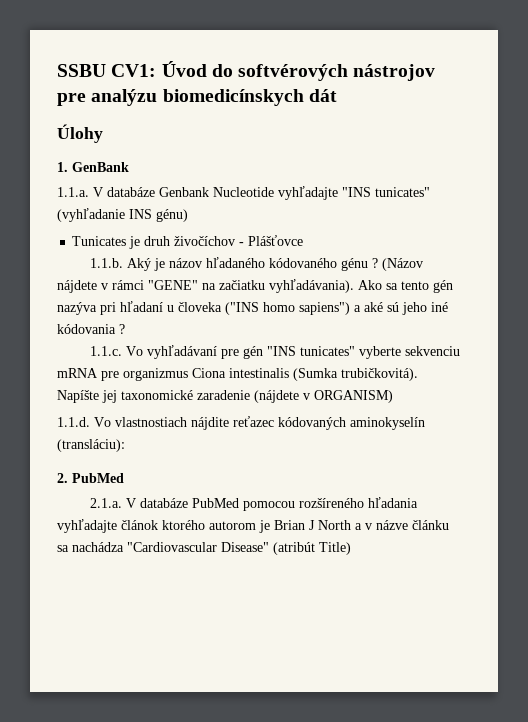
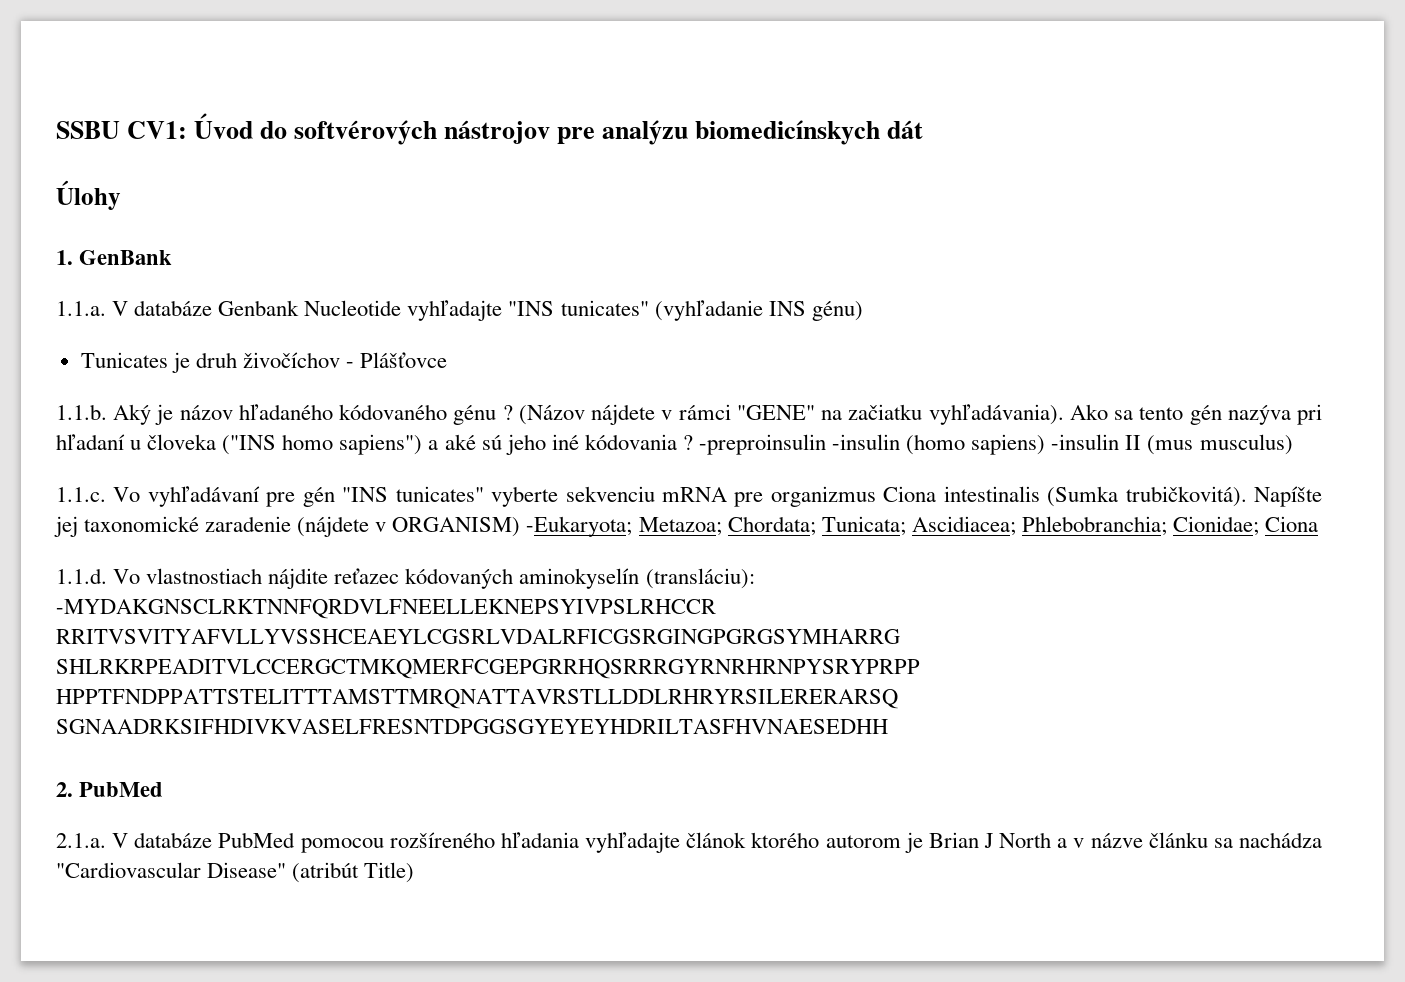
(125, 329) none -> [698,434,1293,455] -preproinsulin -insulin (homo sapiens) -insulin II (mus musculus)
(393, 396) none -> [526,516,1318,537] -Eukaryota; Metazoa; Chordata; Tunicata; Ascidiacea; Phlebobranchia; Cionidae; Ciona
(125, 445) none -> [56,599,716,619] [56,629,900,644] [56,659,920,679] [56,689,898,709] [56,719,888,734] -MYDAKGNSCLRKTNNFQRDVLFNEELLEKNEPSYIVPSLRHCCR RRITVSVITYAFVLLYVSSHCEAEYLCGSRLVDALRFICGSRGINGPGRGSYMHARRG SHLRKRPEADITVLCCERGCTMKQMERFCGEPGRRHQSRRRGYRNRHRNPYSRYPRPP HPPTFNDPPATTSTELITTTAMSTTMRQNATTAVRSTLLDDLRHRYRSILERERARSQ SGNAADRKSIFHDIVKVASELFRESNTDPGGSGYEYEYHDRILTASFHVNAESEDHH

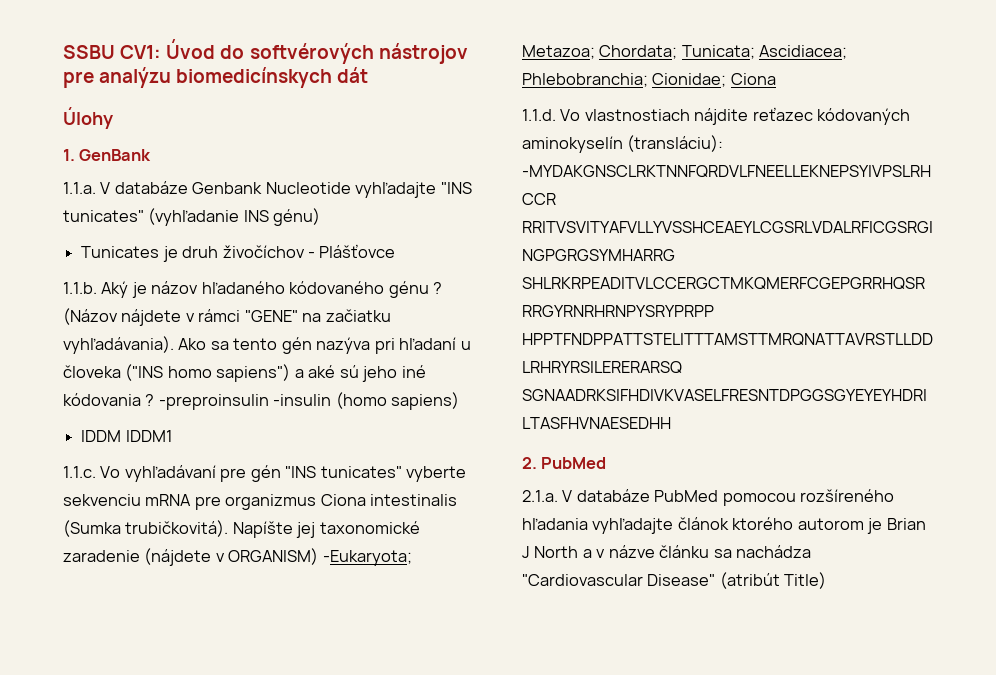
[1051,434,1293,455] -insulin II (mus musculus) -> [81,430,172,442] // IDDM IDDM1

